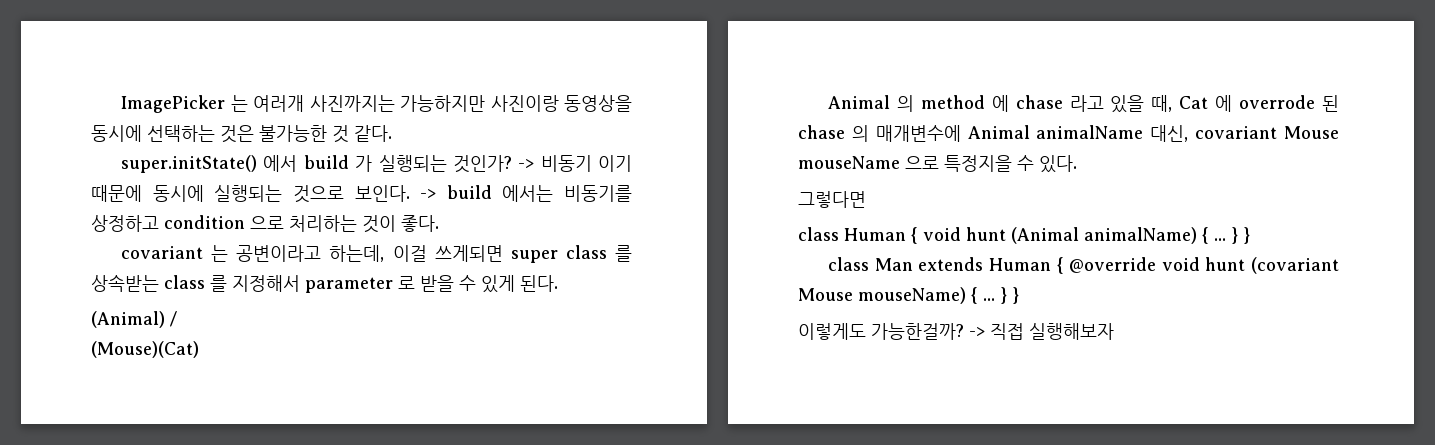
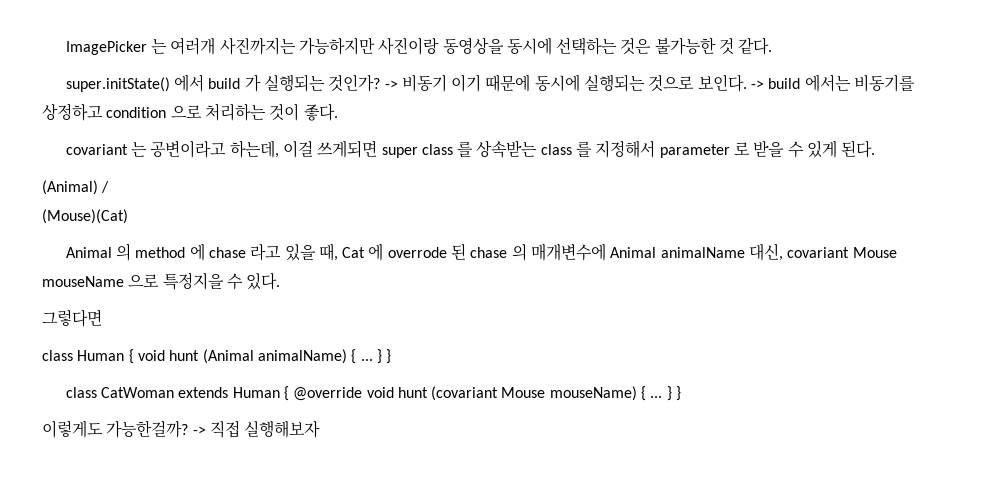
[874,258,913,271] Man -> [100,387,174,398] CatWoman

